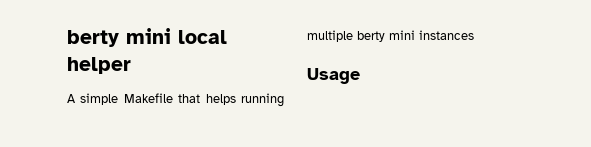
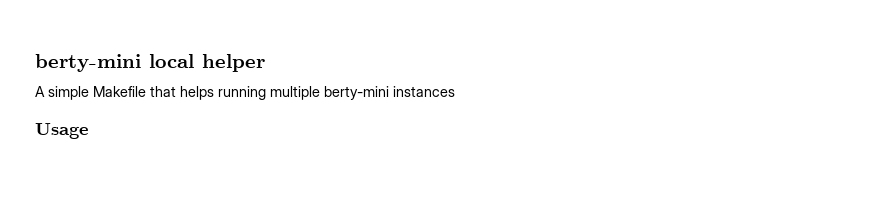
[67,28,171,47] berty mini -> [35,54,141,72] berty-mini
[357,30,415,42] berty mini -> [324,86,389,100] berty-mini

